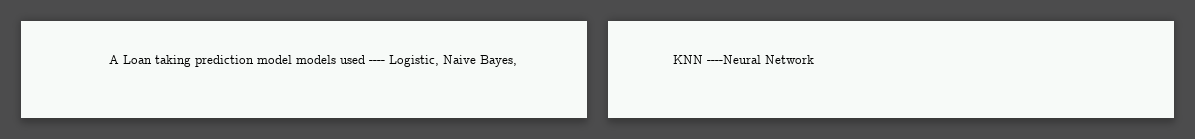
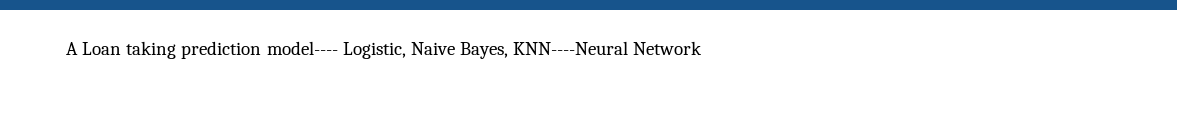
[257,55,386,64] model models used ---- -> [266,41,338,55] model----
[673,55,761,64] KNN ----Neural -> [513,41,629,55] KNN----Neural

